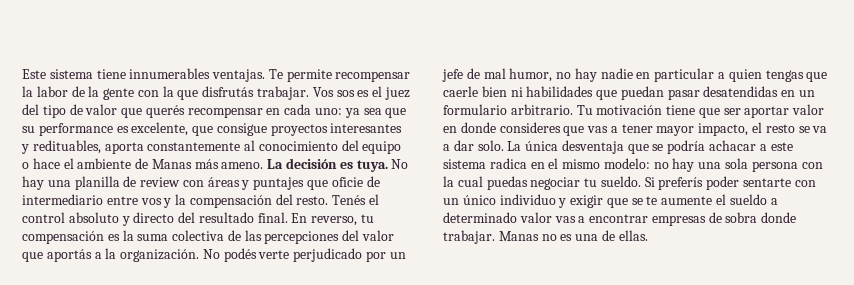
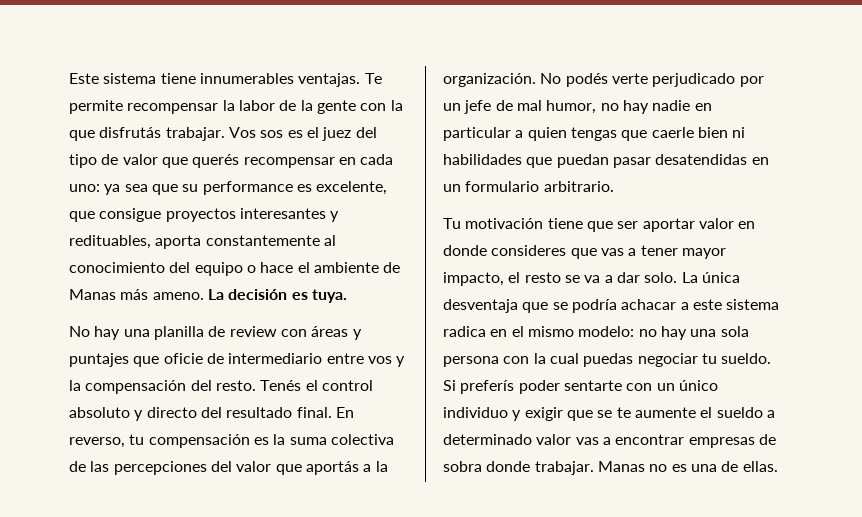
(388, 166) none -> (347, 296) //
(573, 109) none -> (614, 186) //

